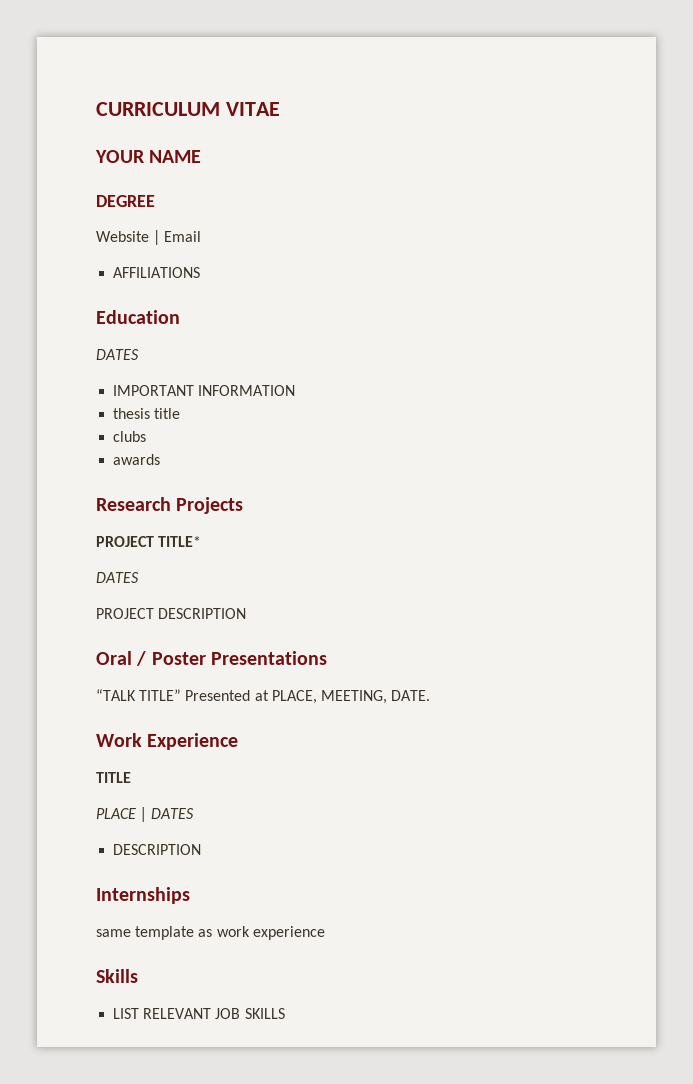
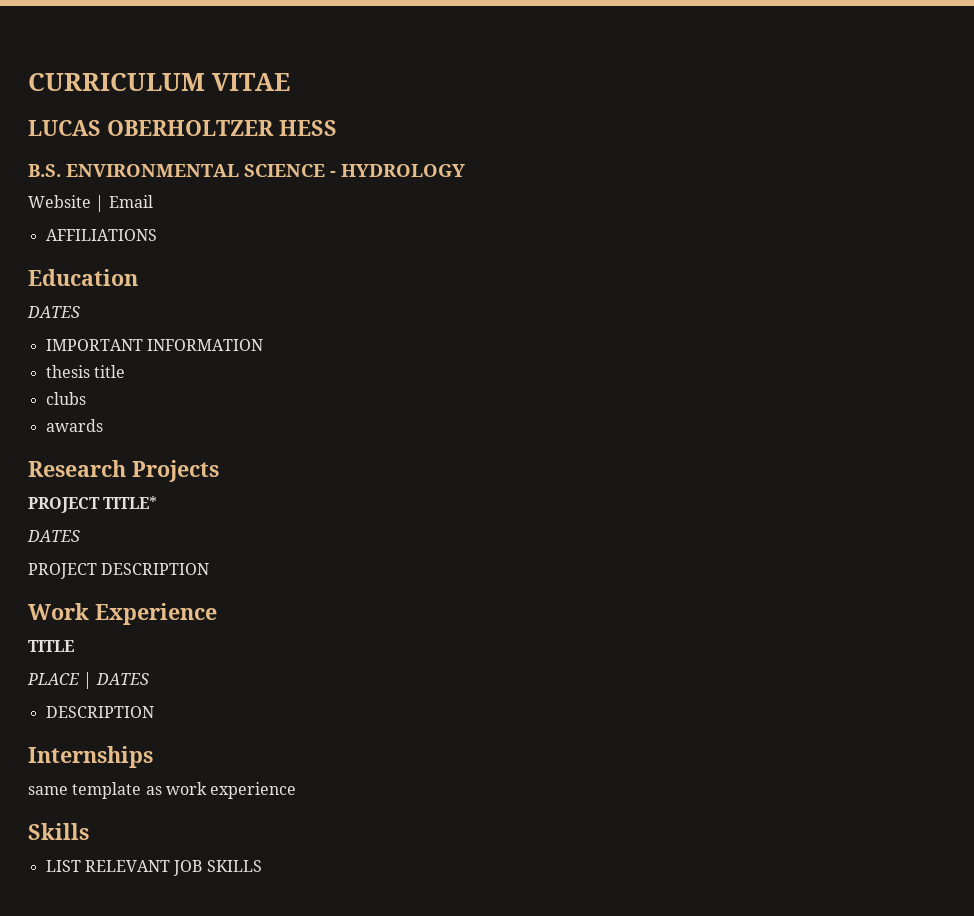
[95,150,202,163] [96,195,155,207] YOUR NAME // DEGREE -> [28,120,337,136] [28,164,465,177] LUCAS OBERHOLTZER HESS // B.S. ENVIRONMENTAL SCIENCE - HYDROLOGY
[96,651,327,666] [96,689,431,704] // Oral / Poster Presentations // “TALK TITLE” Presented at PLACE, MEETING, DATE. -> (210, 569) none

